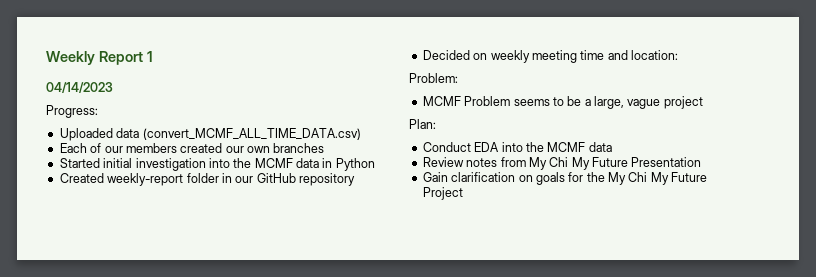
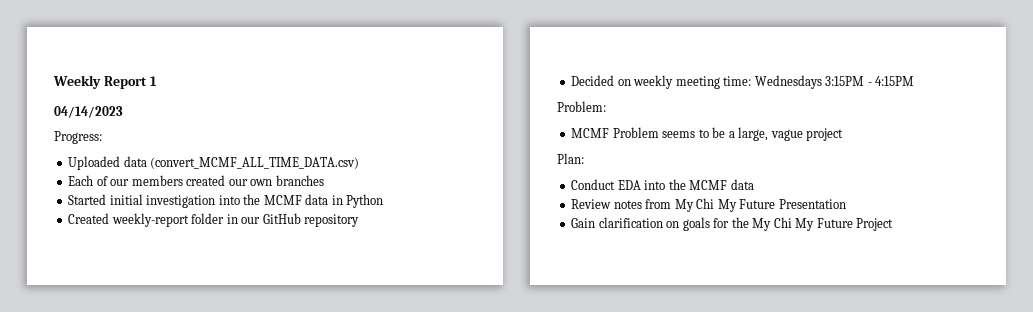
[580,50,678,60] time and location: -> [723,75,915,89] time: Wednesdays 3:15PM - 4:15PM

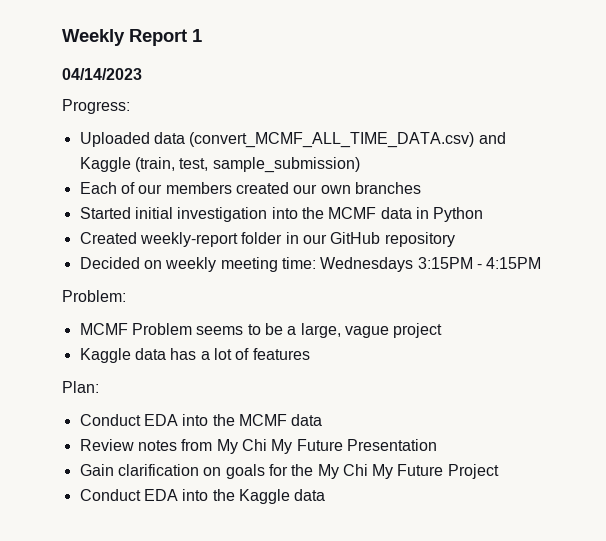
(360, 163) none -> [478,132,506,144] [79,157,360,173] and Kaggle (train, test, sample_submission)
(844, 134) none -> [79,348,310,363] // Kaggle data has a lot of features
(894, 224) none -> [79,489,326,504] // Conduct EDA into the Kaggle data

